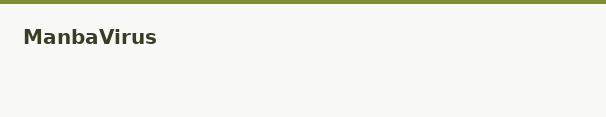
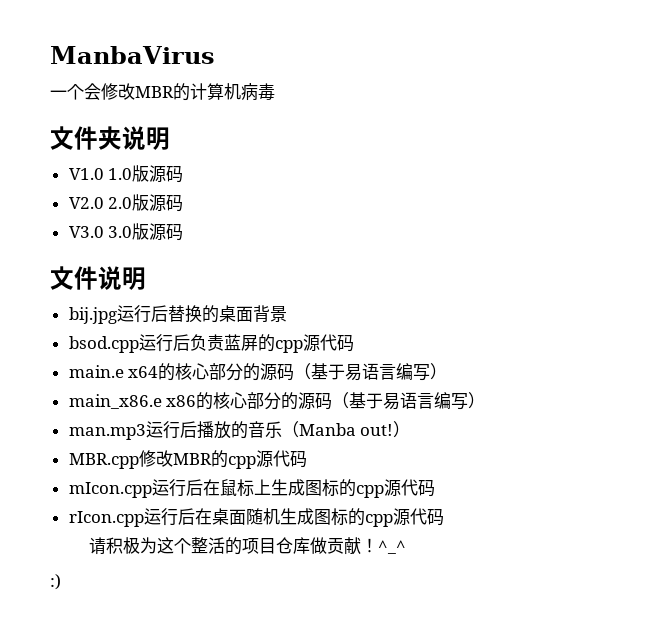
(157, 36) none -> [50,83,275,101] [50,126,170,150] [68,165,184,183] [68,194,184,212] [68,223,184,241] [50,266,146,290] [68,305,287,324] [68,334,354,353] [68,363,448,381] [68,392,486,410] [68,421,411,440] [68,450,307,469] [68,479,435,498] [68,508,444,527] [88,537,406,555] [50,574,61,590] // 一个会修改MBR的计算机病毒 // 文件夹说明 // V1.0 1.0版源码 // V2.0 2.0版源码 // V3.0 3.0版源码 // 文件说明 // bij.jpg运行后替换的桌面背景 // bsod.cpp运行后负责蓝屏的cpp源代码 // main.e x64的核心部分的源码（基于易语言编写） // main_x86.e x86的核心部分的源码（基于易语言编写） // man.mp3运行后播放的音乐（Manba out!） // MBR.cpp修改MBR的cpp源代码 // mIcon.cpp运行后在鼠标上生成图标的cpp源代码 // rIcon.cpp运行后在桌面随机生成图标的cpp源代码 // 请积极为这个整活的项目仓库做贡献！^_^ // :)

